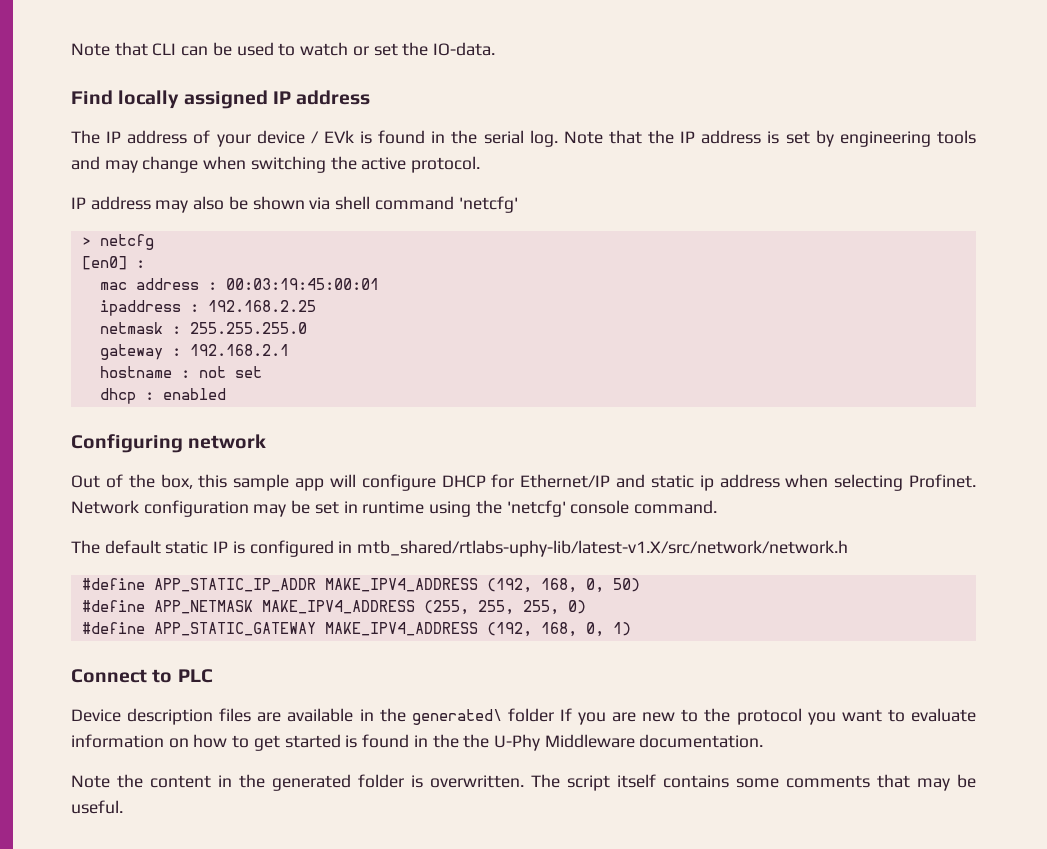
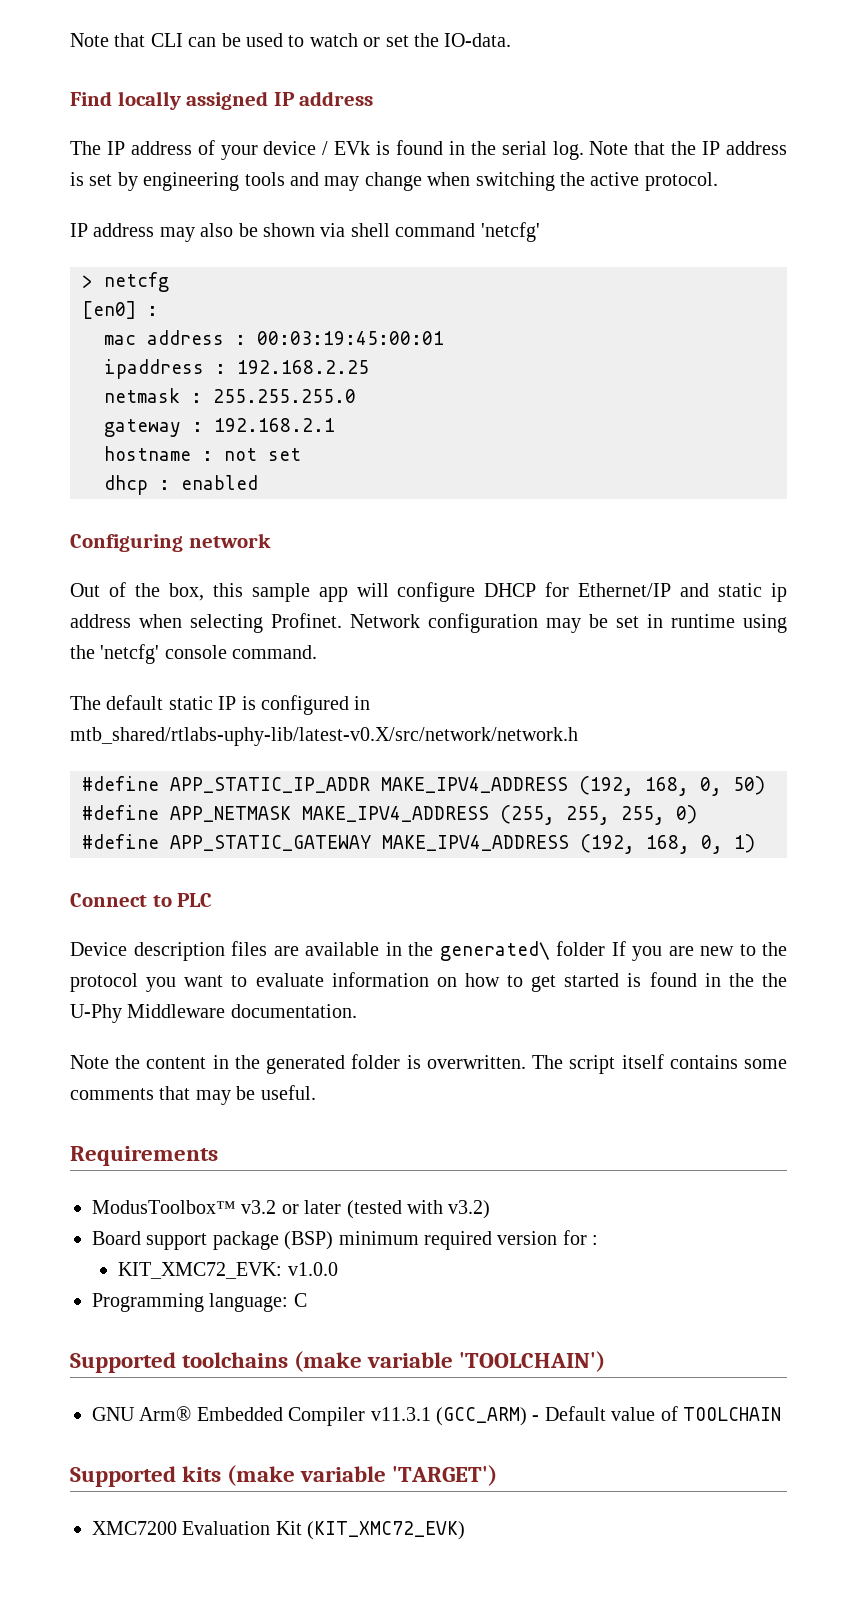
[357,540,849,557] mtb_shared/rtlabs-uphy-lib/latest-v1.X/src/network/network.h -> [70,727,578,746] mtb_shared/rtlabs-uphy-lib/latest-v0.X/src/network/network.h
(123, 807) none -> [70,1146,218,1166] [92,1200,491,1219] [92,1230,599,1250] [118,1262,338,1279] [92,1293,307,1312] [70,1351,606,1373] [92,1406,781,1426] [70,1465,498,1487] [92,1521,466,1540] // Requirements // ModusToolbox™ v3.2 or later (tested with v3.2) // Board support package (BSP) minimum required version for : // KIT_XMC72_EVK: v1.0.0 // Programming language: C // Supported toolchains (make variable 'TOOLCHAIN') // GNU Arm® Embedded Compiler v11.3.1 (GCC_ARM) - Default value of TOOLCHAIN // Supported kits (make variable 'TARGET') // XMC7200 Evaluation Kit (KIT_XMC72_EVK)

